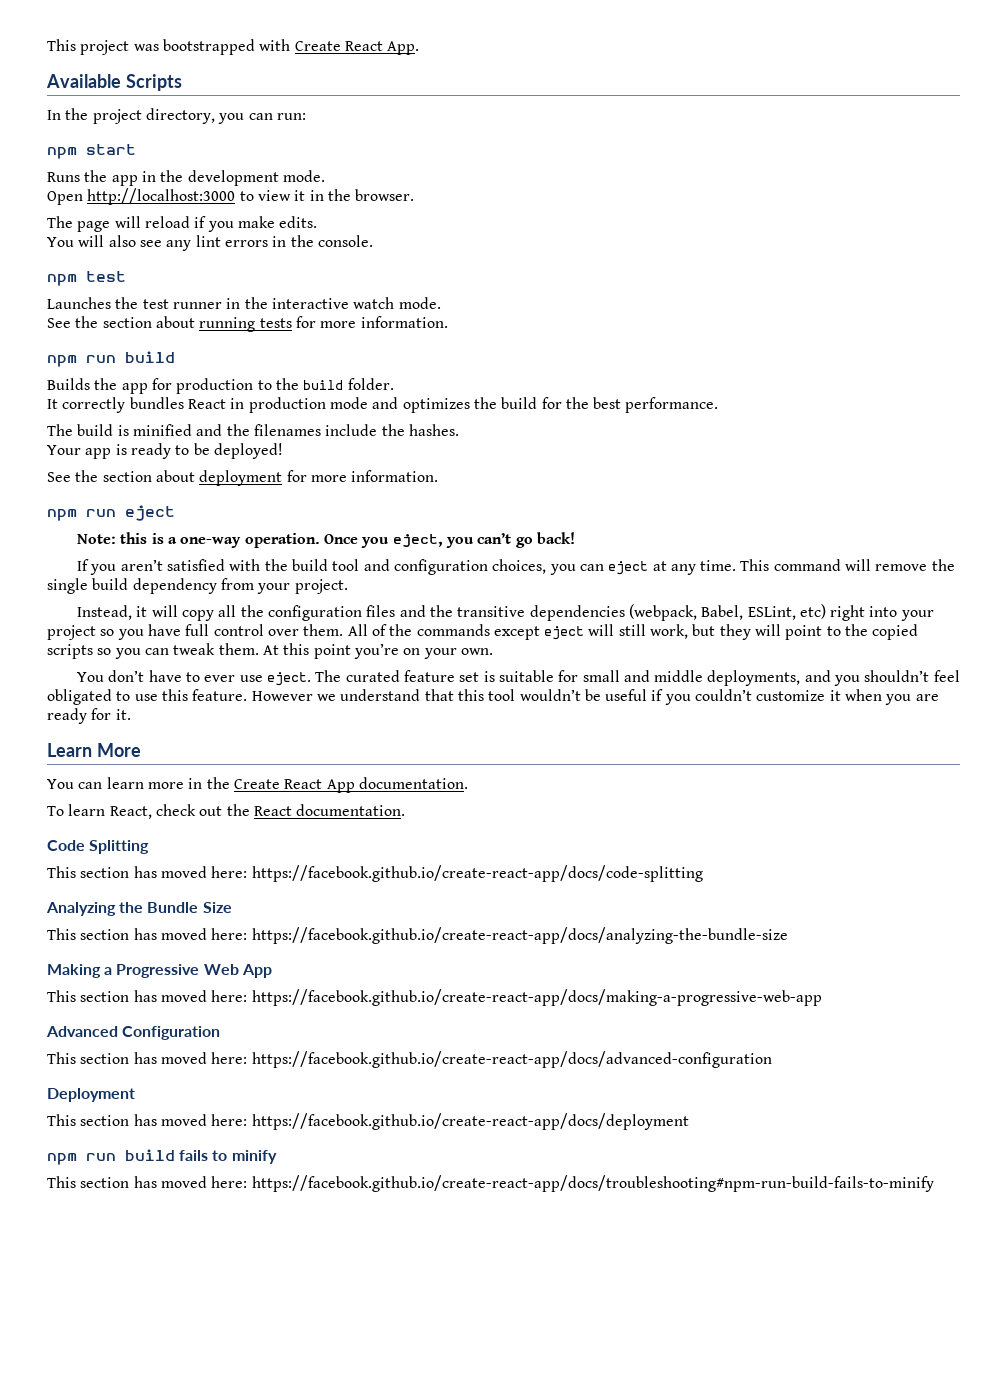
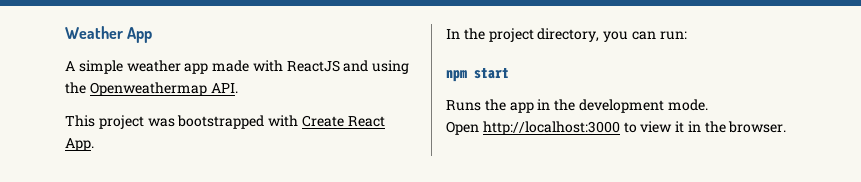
(47, 45) none -> [65,26,153,43] [65,60,410,74] [65,82,238,96] Weather App // A simple weather app made with ReactJS and using the Openweathermap API. //
[46,74,182,91] // Available Scripts -> (94, 144) none
[47,216,318,232] [47,235,373,251] [47,271,126,286] [47,297,441,309] [47,316,448,332] [47,351,175,367] [47,378,394,394] [47,397,719,413] [47,424,459,436] [47,443,283,459] [47,470,439,486] [47,505,175,521] [77,532,575,548] [77,559,955,575] [47,578,348,594] [77,604,934,621] [47,624,919,640] [47,643,493,659] [77,670,960,686] [47,689,939,705] [47,708,131,724] [47,743,141,757] [47,777,468,793] [47,804,406,819] [47,840,150,854] [47,865,703,882] [46,902,232,916] [47,927,788,944] [47,964,272,978] [47,989,822,1006] [46,1026,221,1040] [47,1051,772,1068] [47,1088,135,1102] [47,1113,689,1130] [47,1149,277,1165] [47,1175,934,1192] // The page will reload if you make edits. // You will also see any lint errors in the console. // npm test // Launches the test runner in the interactive watch mode. // See the section about running tests for more information. // npm run build // Builds the app for production to the build folder. // It correctly bundles React in production mode and optimizes the build for the best performance. // The build is minified and the filenames include the hashes. // Your app is ready to be deployed! // See the section about deployment for more information. // npm run eject // Note: this is a one-way operation. Once you eject, you can’t go back! // If you aren’t satisfied with the build tool and configuration choices, you can eject at any time. This command will remove the single build dependency from your project. // Instead, it will copy all the configuration files and the transitive dependencies (webpack, Babel, ESLint, etc) right into your project so you have full control over them. All of the commands except eject will still work, but they will point to the copied scripts so you can tweak them. At this point you’re on your own. // You don’t have to ever use eject. The curated feature set is suitable for small and middle deployments, and you shouldn’t feel obligated to use this feature. However we understand that this tool wouldn’t be useful if you couldn’t customize it when you are ready for it. // Learn More // You can learn more in the Create React App documentation. // To learn React, check out the React documentation. // Code Splitting // This section has moved here: https://facebook.github.io/create-react-app/docs/code-splitting // Analyzing the Bundle Size // This section has moved here: https://facebook.github.io/create-react-app/docs/analyzing-the-bundle-size // Making a Progressive Web App // This section has moved here: https://facebook.github.io/create-react-app/docs/making-a-progressive-web-app // Advanced Configuration // This section has moved here: https://facebook.github.io/create-react-app/docs/advanced-configuration // Deployment // This section has moved here: https://facebook.github.io/create-react-app/docs/deployment // npm run build fails to minify // This section has moved here: https://facebook.github.io/create-react-app/docs/troubleshooting#npm-run-build-fails-to-minify -> (787, 127) none

